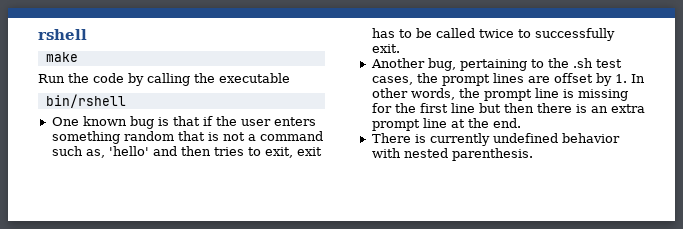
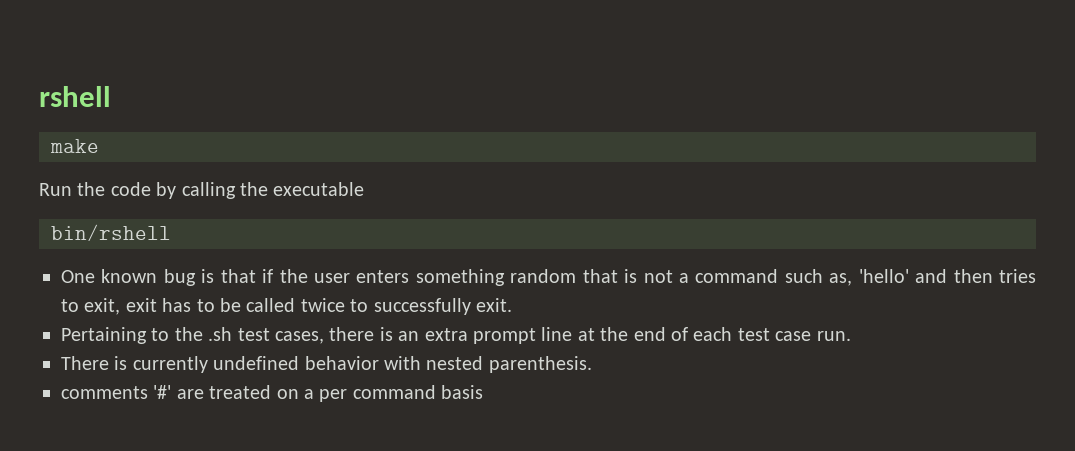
[370,58,527,71] Another bug, pertaining -> [61,327,147,344] Pertaining
[416,73,645,86] [371,88,628,101] [371,103,534,113] the prompt lines are offset by 1. In other words, the prompt line is missing for the first line but then -> (324, 337) none
[492,118,521,128] end. -> [633,327,851,341] end of each test case run.
(533, 154) none -> [61,385,484,402] // comments '#' are treated on a per command basis

